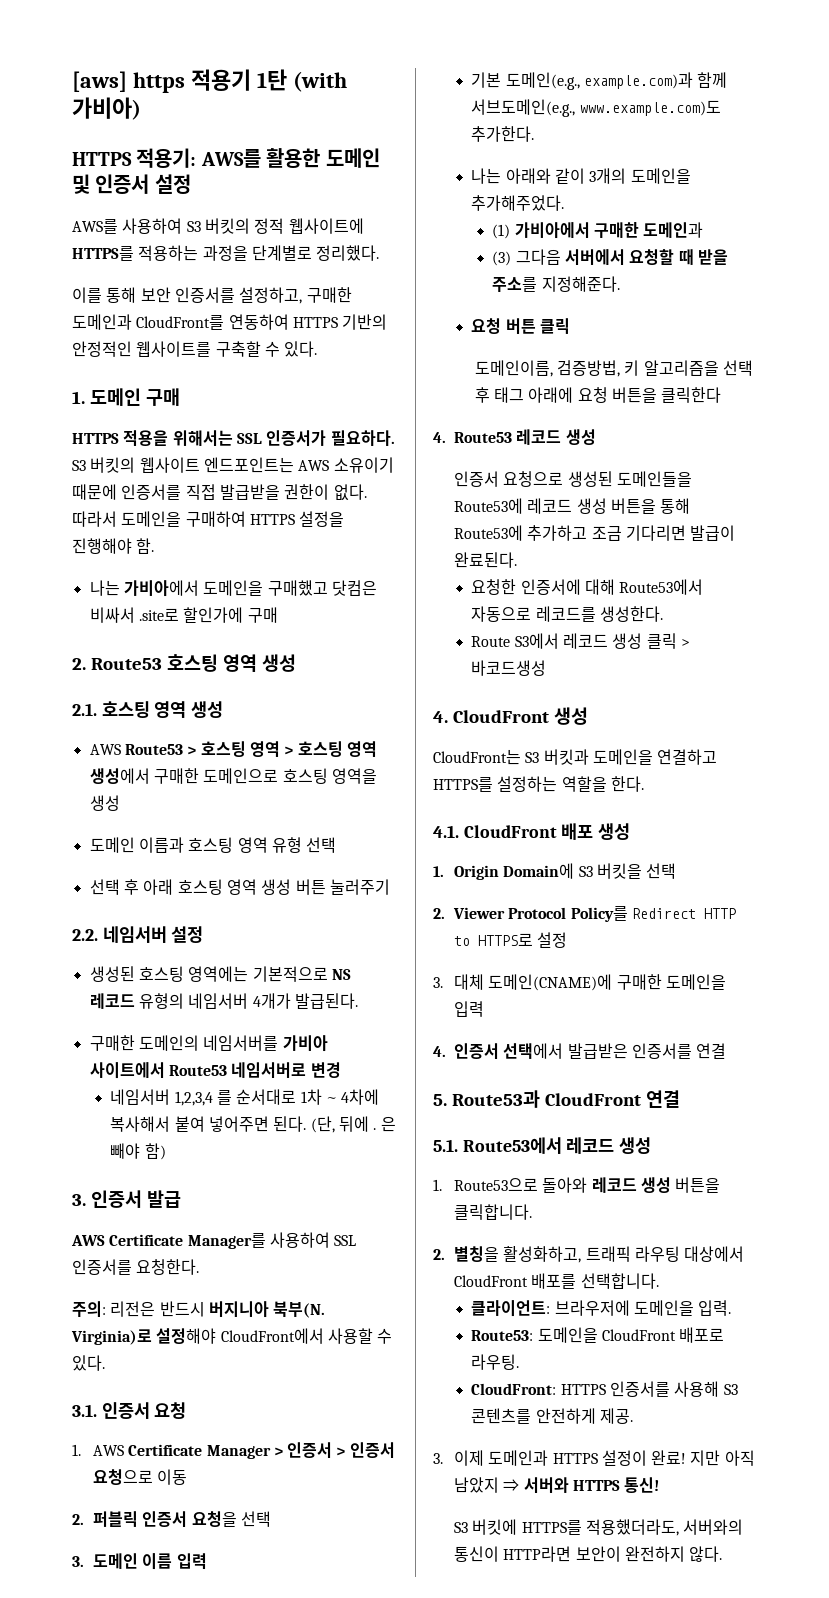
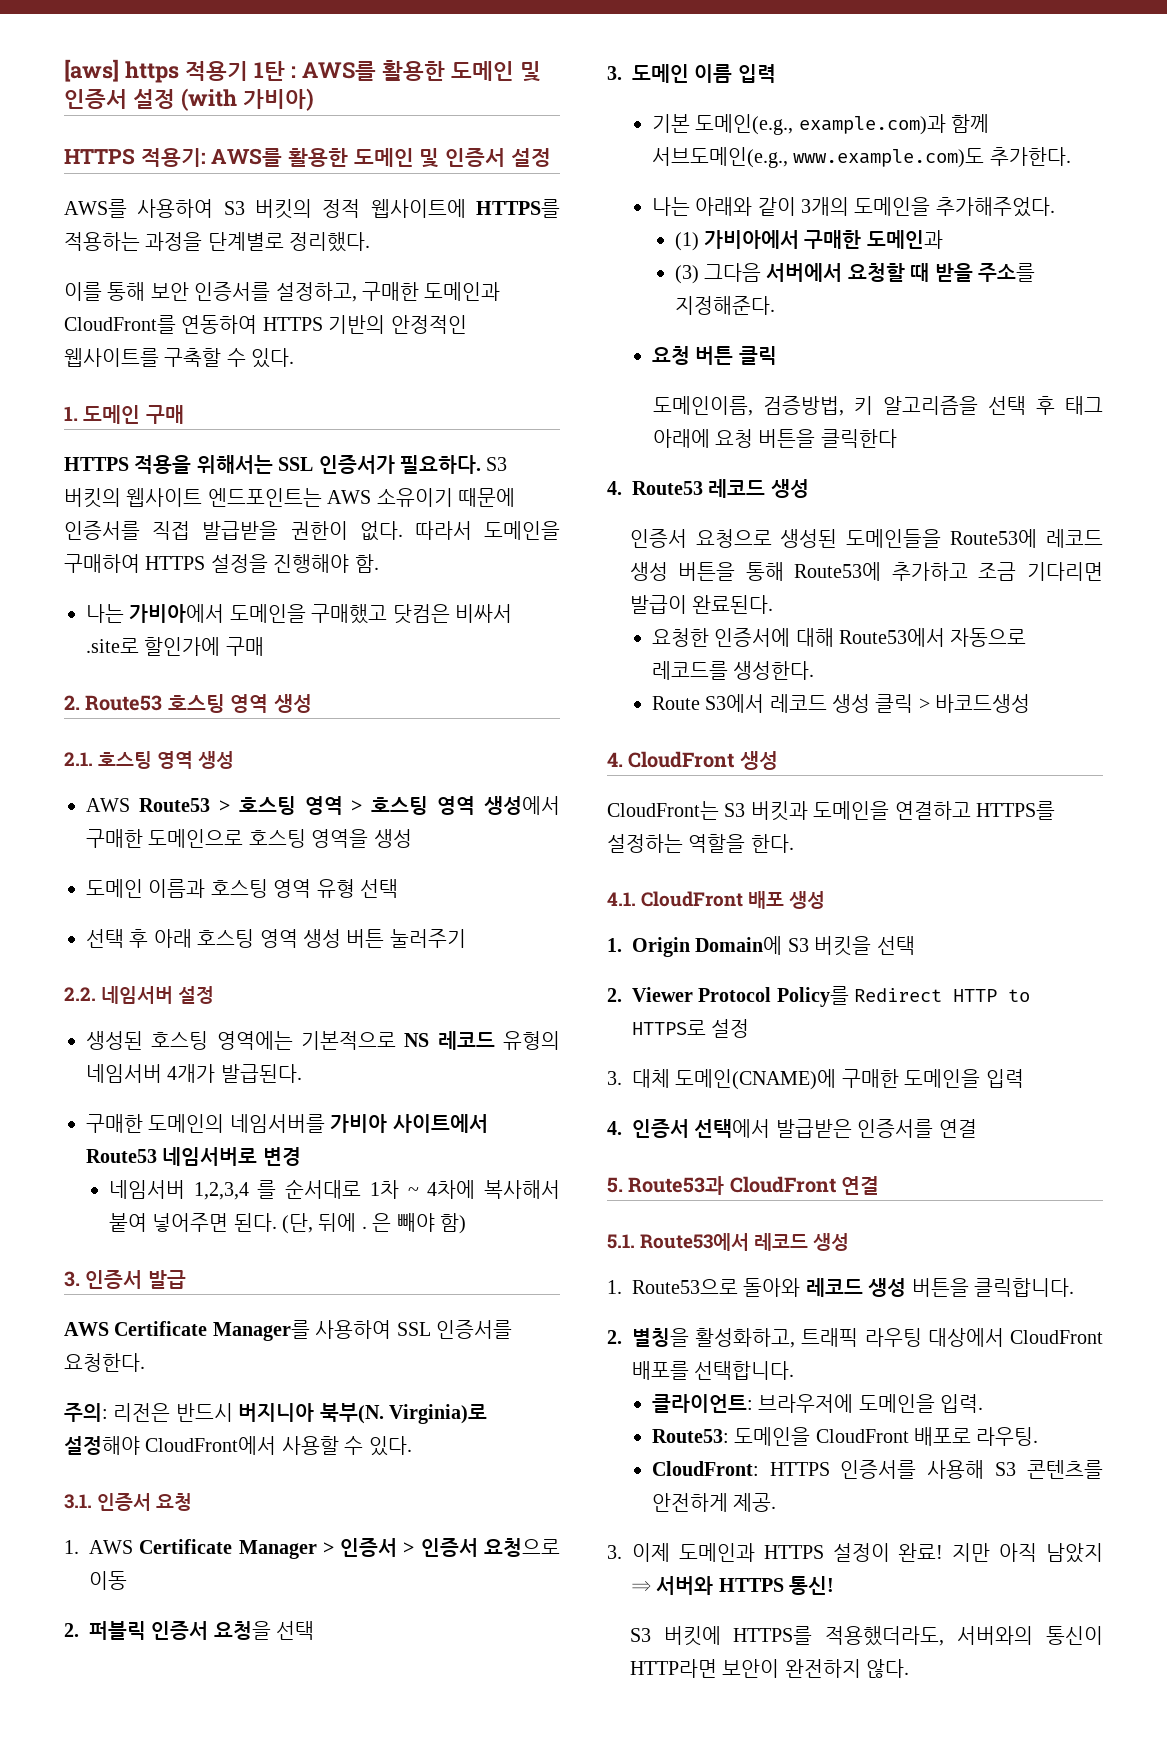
(287, 80) none -> [290,60,541,82] [64,89,175,109] : AWS를 활용한 도메인 및 인증서 설정

